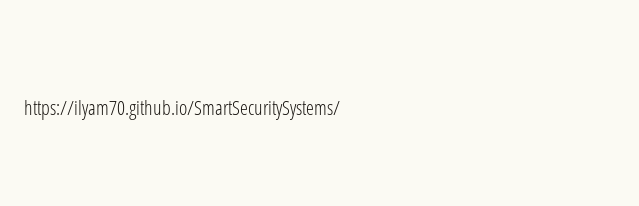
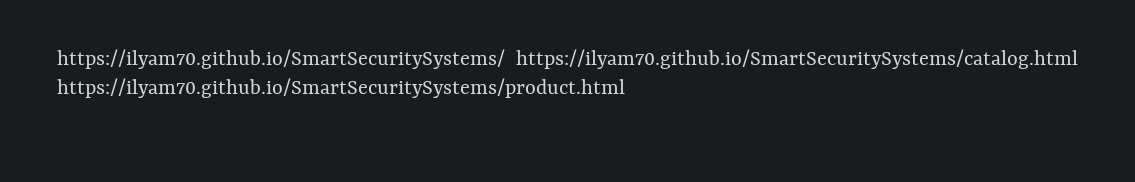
(340, 110) none -> [516,49,1078,69] [57,78,625,98] https://ilyam70.github.io/SmartSecuritySystems/catalog.html https://ilyam70.github.io/SmartSecuritySystems/product.html

